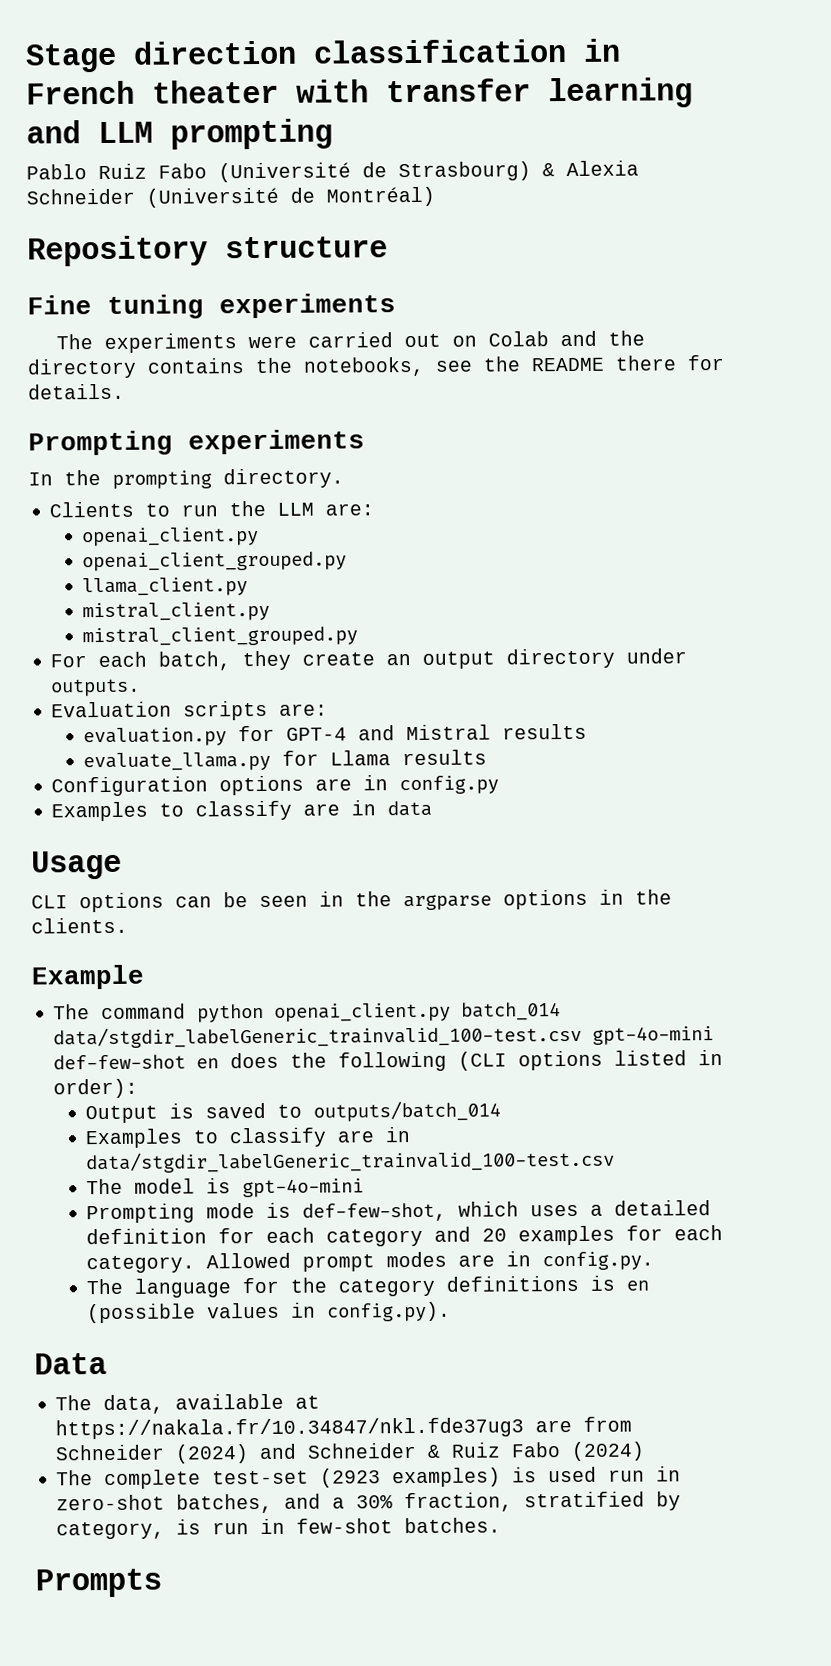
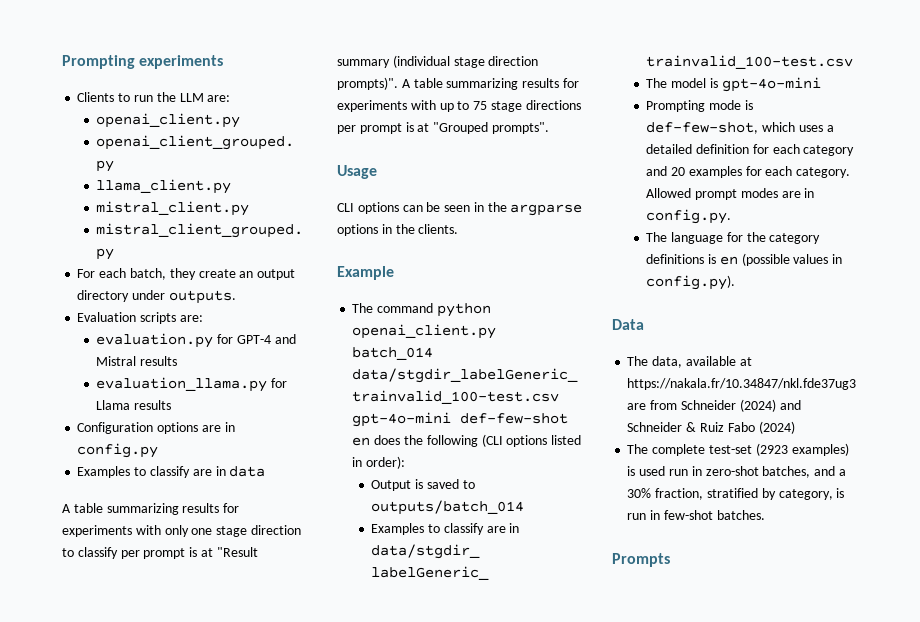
[25,38,621,73] [26,77,693,109] [26,118,333,150] [26,160,639,183] [26,186,435,208] [27,235,388,267] [27,293,396,319] [55,330,645,354] [27,354,725,379] [28,383,125,400] [28,429,365,456] [28,468,344,489] Stage direction classification in French theater with transfer learning and LLM prompting // Pablo Ruiz Fabo (Université de Strasbourg) & Alexia Schneider (Université de Montréal) // Repository structure // Fine tuning experiments // The experiments were carried out on Colab and the directory contains the notebooks, see the README there for details. // Prompting experiments // In the prompting directory. -> [62,55,224,69] Prompting experiments
[83,751,272,772] evaluate_llama.py -> [96,377,268,392] evaluation_llama.py
(433, 808) none -> [62,503,240,515] [62,525,301,537] [62,547,258,559] [337,55,539,68] [337,77,579,90] [337,100,581,112] [337,122,549,134] // A table summarizing results for experiments with only one stage direction to classify per prompt is at "Result summary (individual stage direction prompts)". A table summarizing results for experiments with up to 75 stage directions per prompt is at "Grouped prompts".

